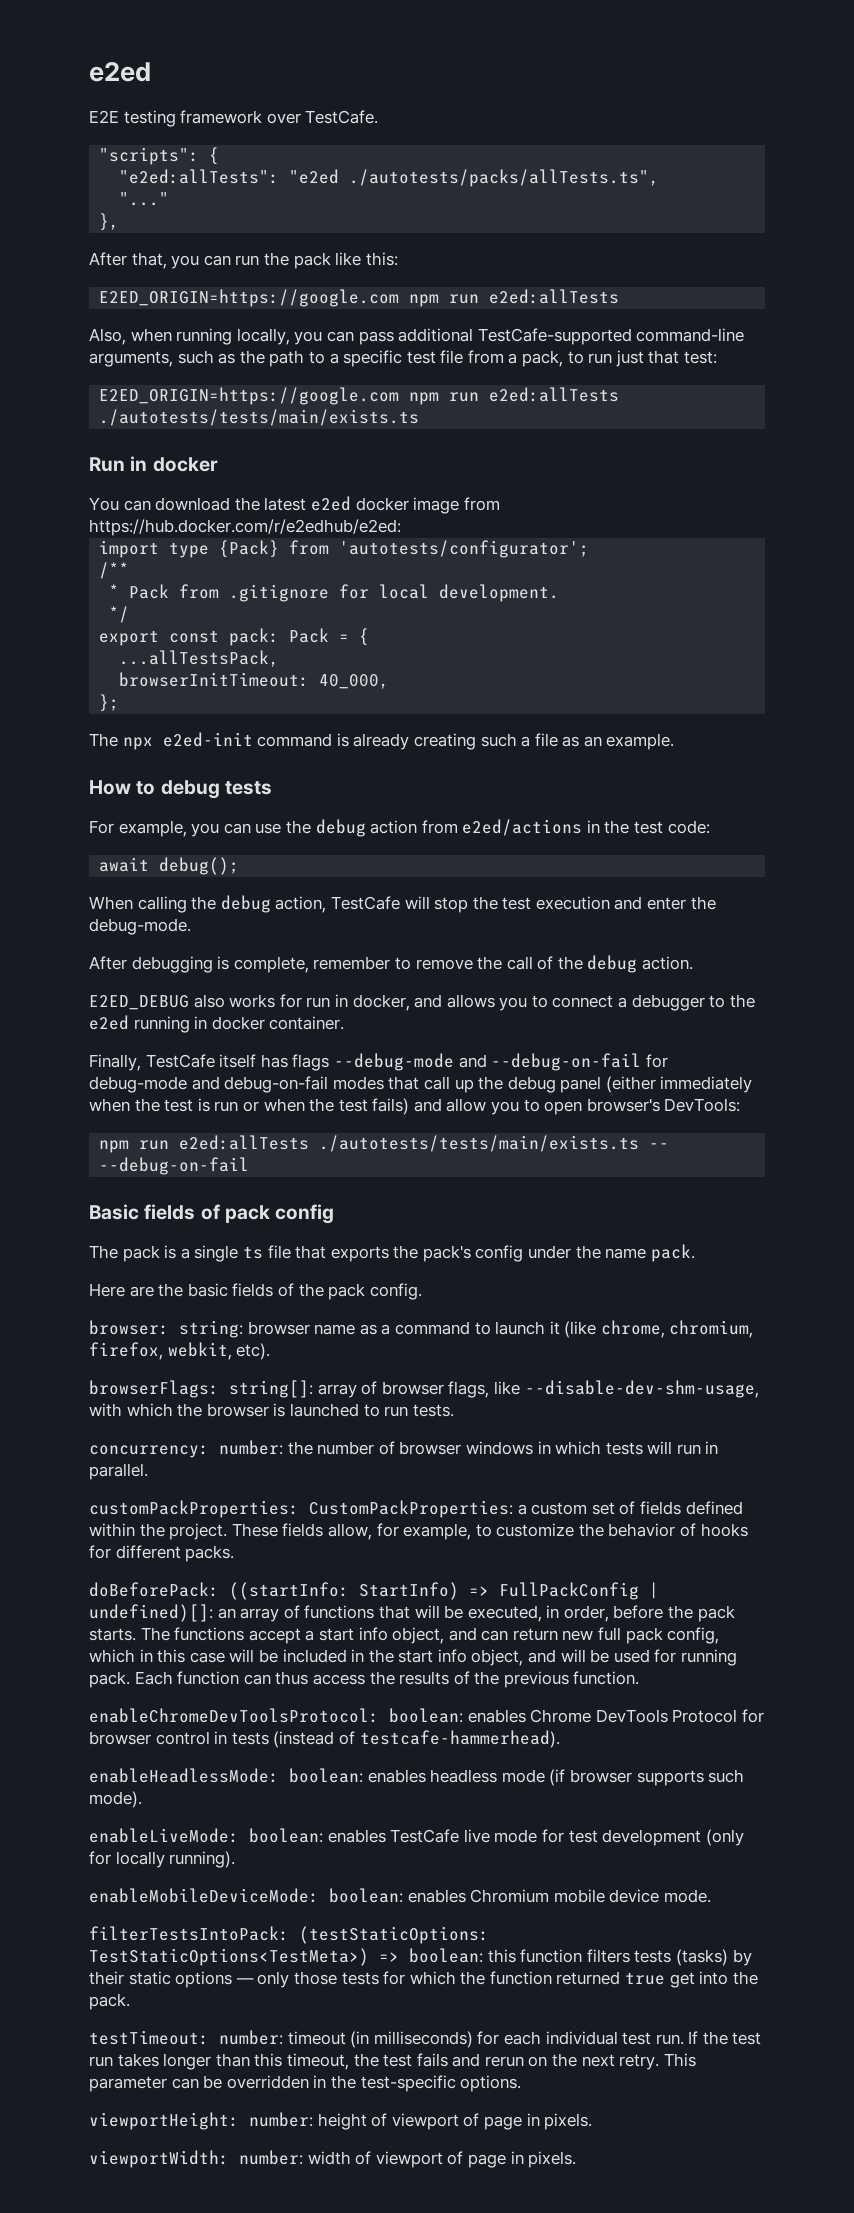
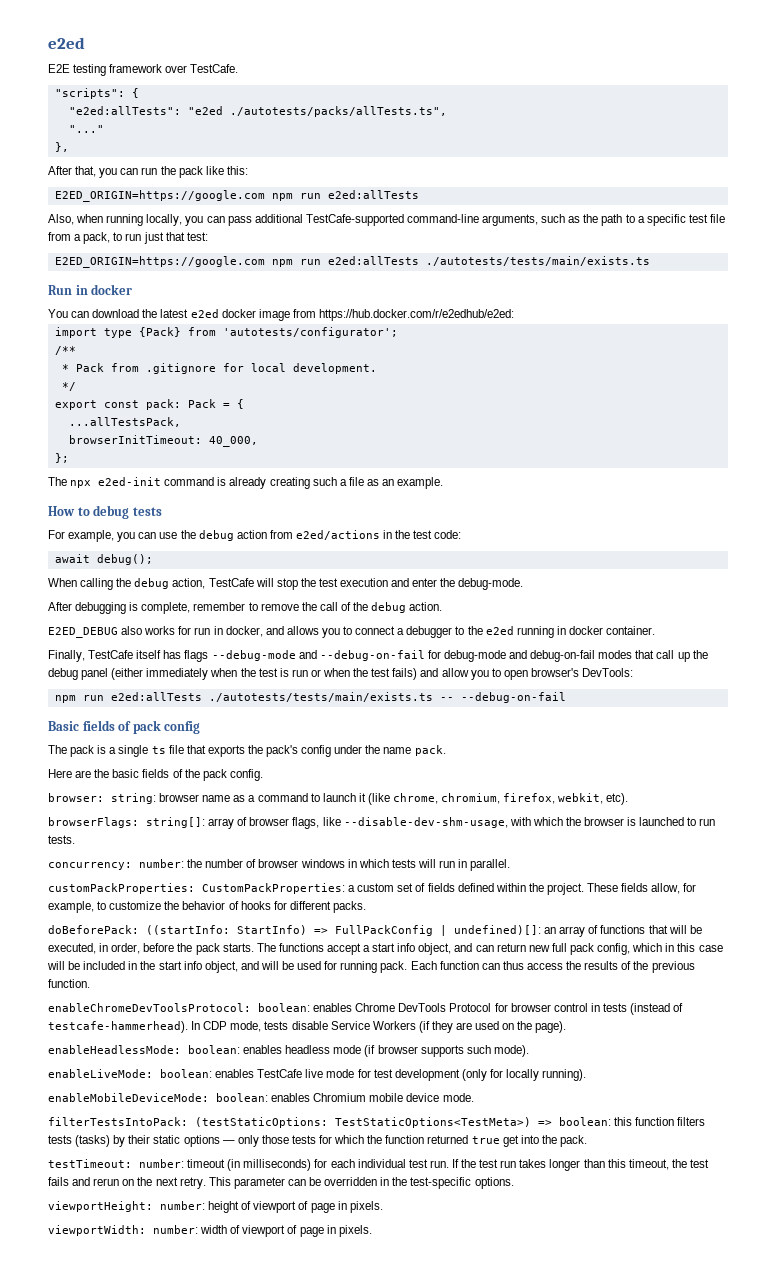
(560, 1739) none -> [191,1021,567,1033] In CDP mode, tests disable Service Workers (if they are used on the page).

